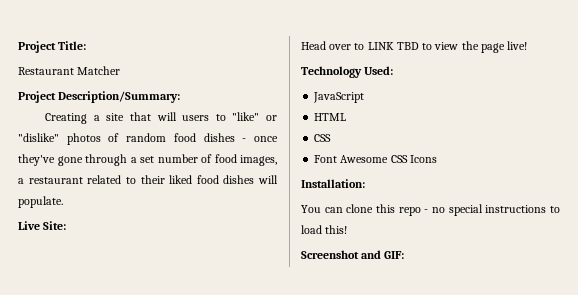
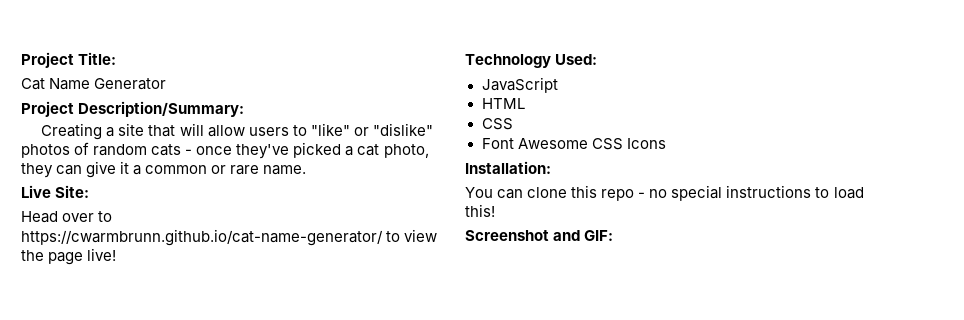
[18,66,121,75] Restaurant Matcher -> [21,78,167,90] Cat Name Generator
(177, 116) none -> [207,125,245,137] allow
[173,133,235,142] food dishes -> [151,144,182,156] cats
[57,154,277,166] [18,175,278,184] [18,196,63,208] gone through a set number of food images, a restaurant related to their liked food dishes will populate. -> [293,142,429,158] [21,161,307,178] picked a cat photo, they can give it a common or rare name.
[367,42,419,50] LINK TBD -> [21,229,383,246] https://cwarmbrunn.github.io/cat-name-generator/

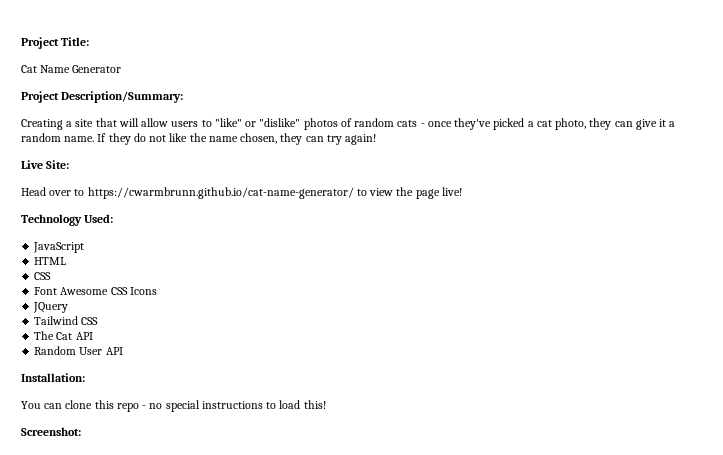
[145,165,307,175] common or rare name. -> [21,133,377,145] random name. If they do not like the name chosen, they can try again!
(666, 143) none -> [33,302,69,313] [34,316,99,325] [34,331,93,340] [34,346,123,355] // JQuery // Tailwind CSS // The Cat API // Random User API
[465,230,614,241] Screenshot and GIF: -> [21,427,81,436] Screenshot:

